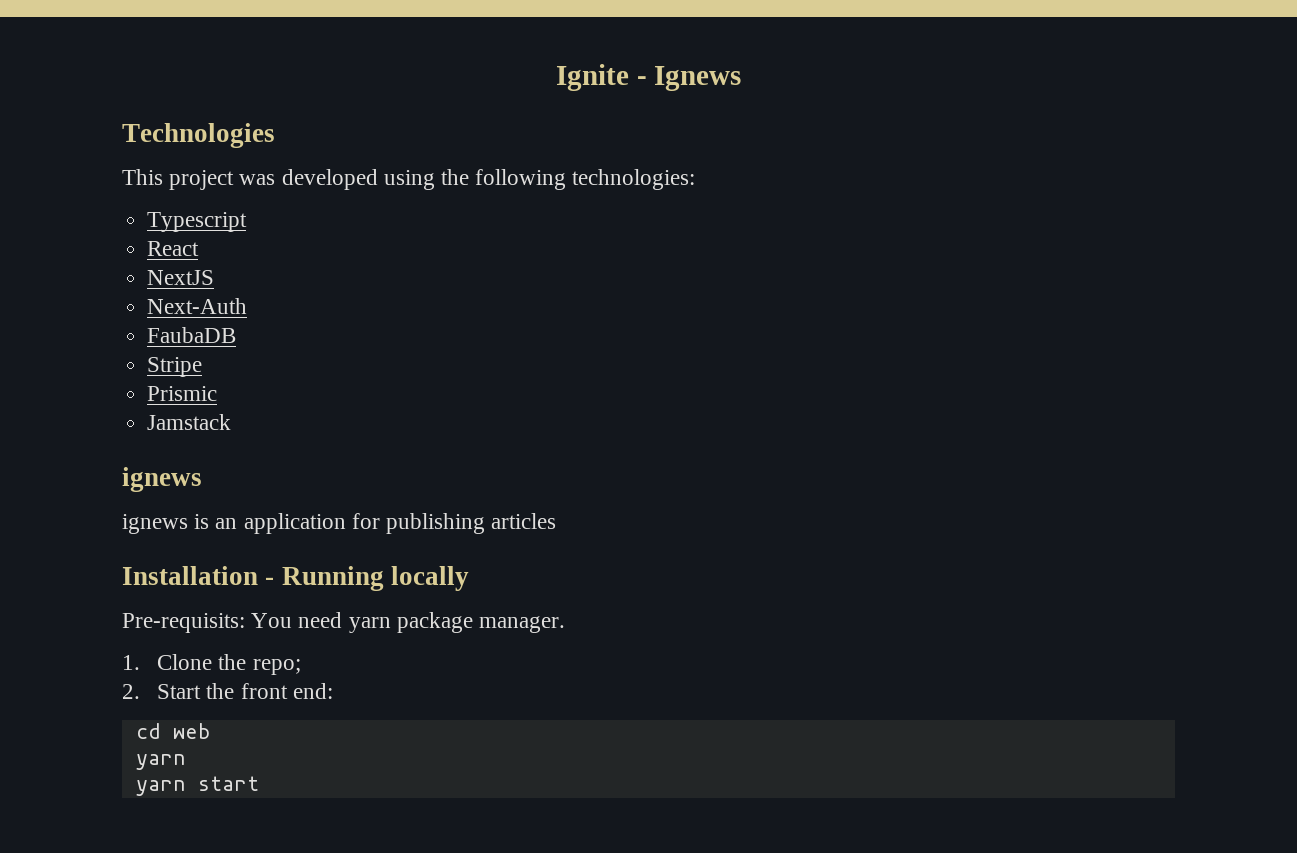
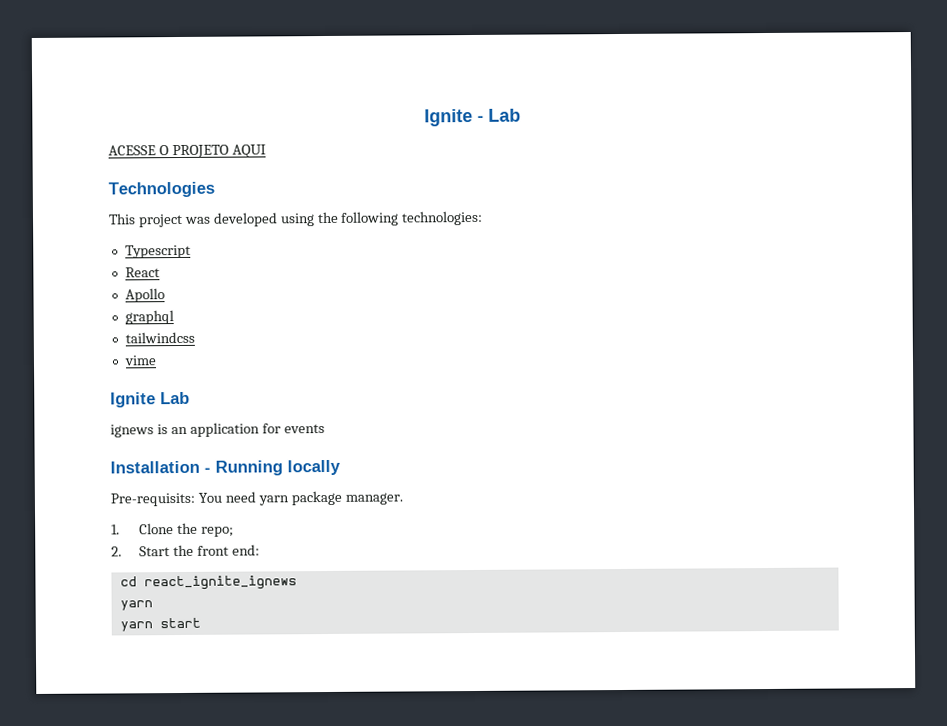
[654,66,742,91] Ignews -> [487,108,521,122] [108,144,266,159] Lab // ACESSE O PROJETO AQUI
[147,270,215,285] [147,298,248,314] [147,327,237,343] [147,357,203,377] [147,386,218,401] [147,414,232,430] [122,467,202,492] NextJS // Next-Auth // FaubaDB // Stripe // Prismic // Jamstack // ignews -> [124,288,165,303] [124,310,174,325] [124,331,195,344] [123,355,157,366] [110,391,190,408] Apollo // graphql // tailwindcss // vime // Ignite Lab
[386,513,557,534] publishing articles -> [283,424,325,434] events
[172,723,211,739] web -> [143,575,297,591] react_ignite_ignews

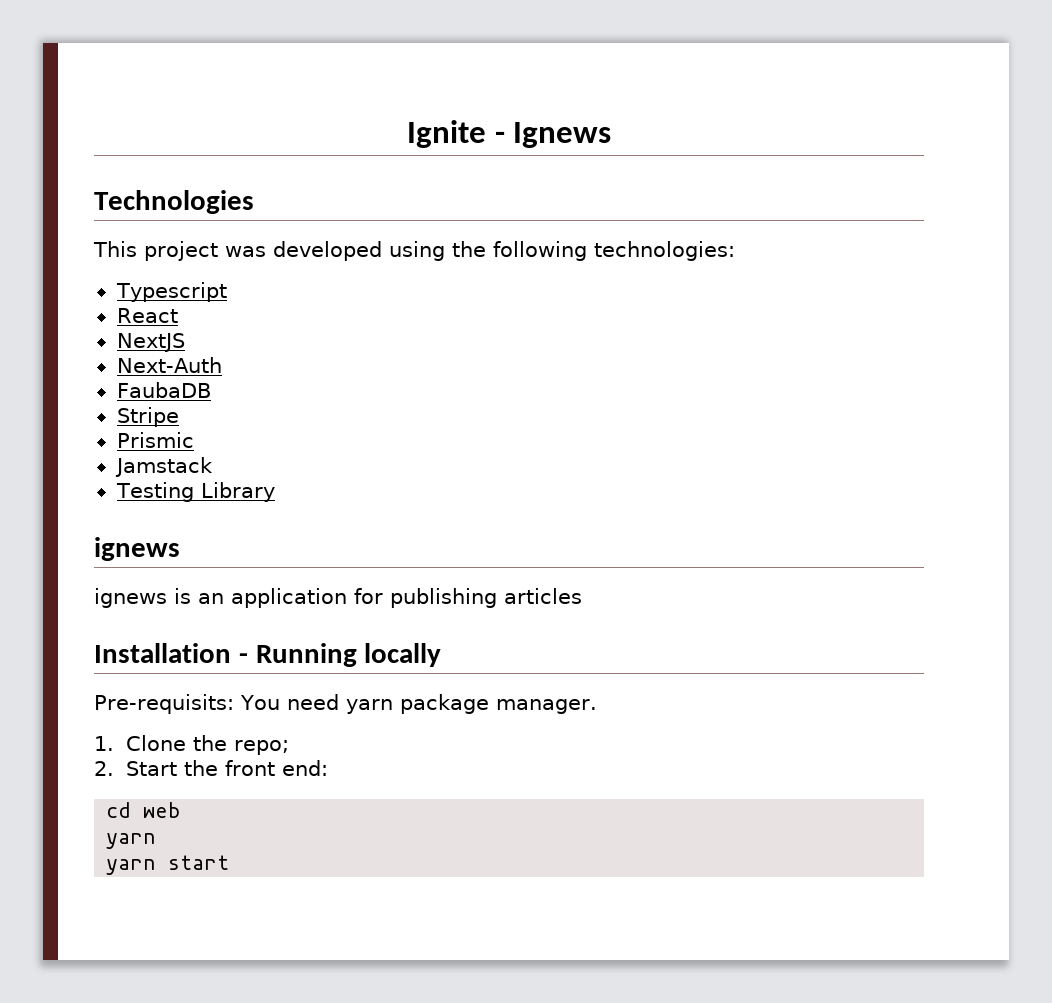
[487,108,521,122] [108,144,266,159] Lab // ACESSE O PROJETO AQUI -> [513,122,612,148] Ignews
[124,288,165,303] [124,310,174,325] [124,331,195,344] [123,355,157,366] [110,391,190,408] Apollo // graphql // tailwindcss // vime // Ignite Lab -> [116,333,185,352] [116,357,222,373] [116,382,211,398] [116,407,179,427] [116,432,194,448] [114,457,213,477] [115,482,275,502] [94,537,180,561] NextJS // Next-Auth // FaubaDB // Stripe // Prismic // Jamstack // Testing Library // ignews
[283,424,325,434] events -> [390,588,582,608] publishing articles
[143,575,297,591] react_ignite_ignews -> [143,802,182,818] web

